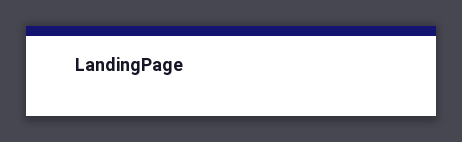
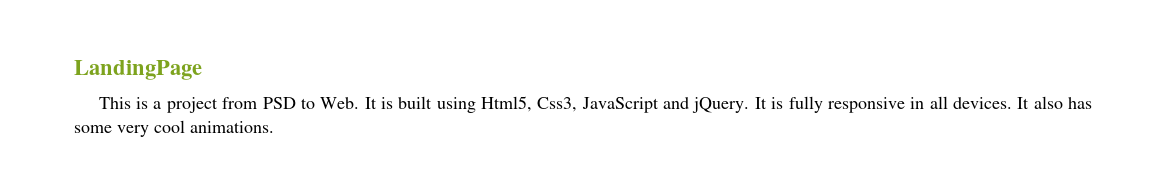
(183, 66) none -> [98,96,1093,113] [74,120,274,137] // This is a project from PSD to Web. It is built using Html5, Css3, JavaScript and jQuery. It is fully responsive in all devices. It also has some very cool animations.

